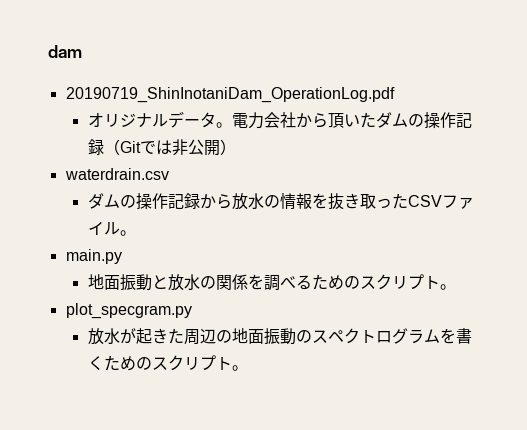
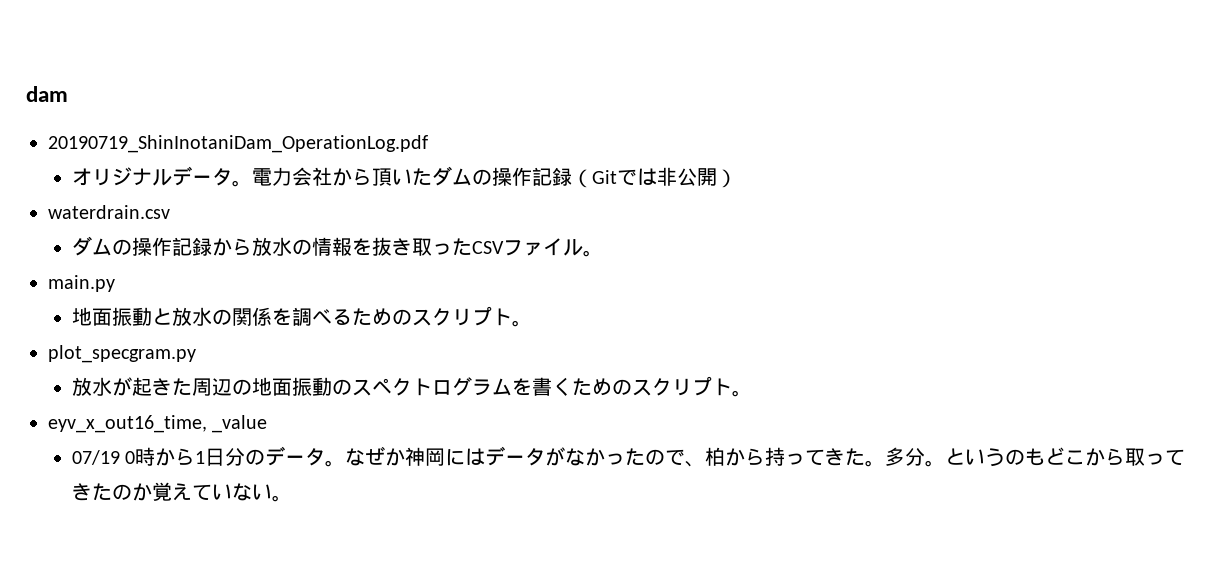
(248, 368) none -> [48,415,268,433] [71,446,1186,467] [71,482,292,502] // eyv_x_out16_time, _value // 07/19 0時から1日分のデータ。なぜか神岡にはデータがなかったので、柏から持ってきた。多分。というのもどこから取ってきたのか覚えていない。

